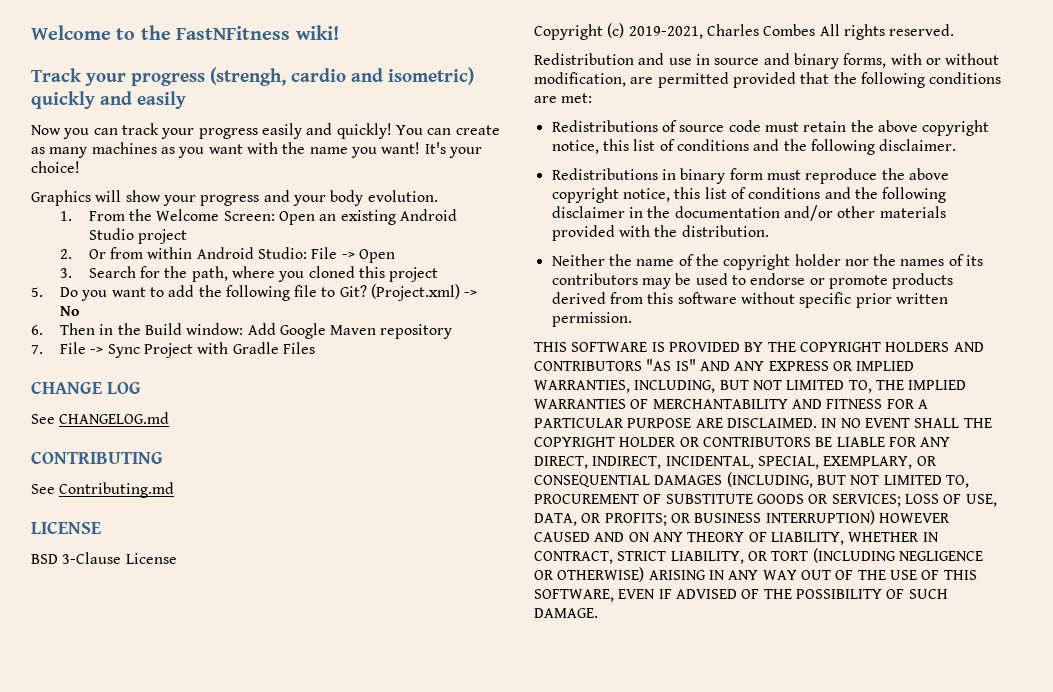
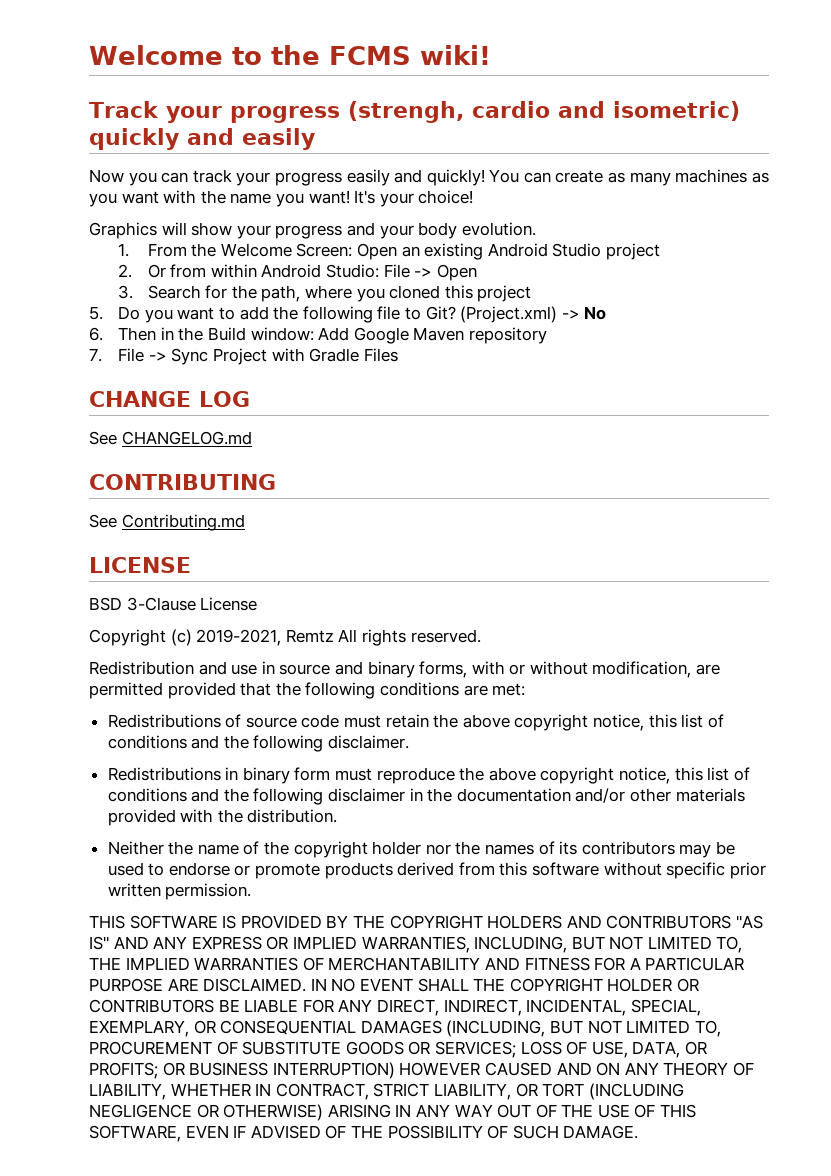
[176,26,291,40] FastNFitness -> [328,46,411,65] FCMS
[706,24,816,36] Charles Combes -> [285,629,334,643] Remtz

